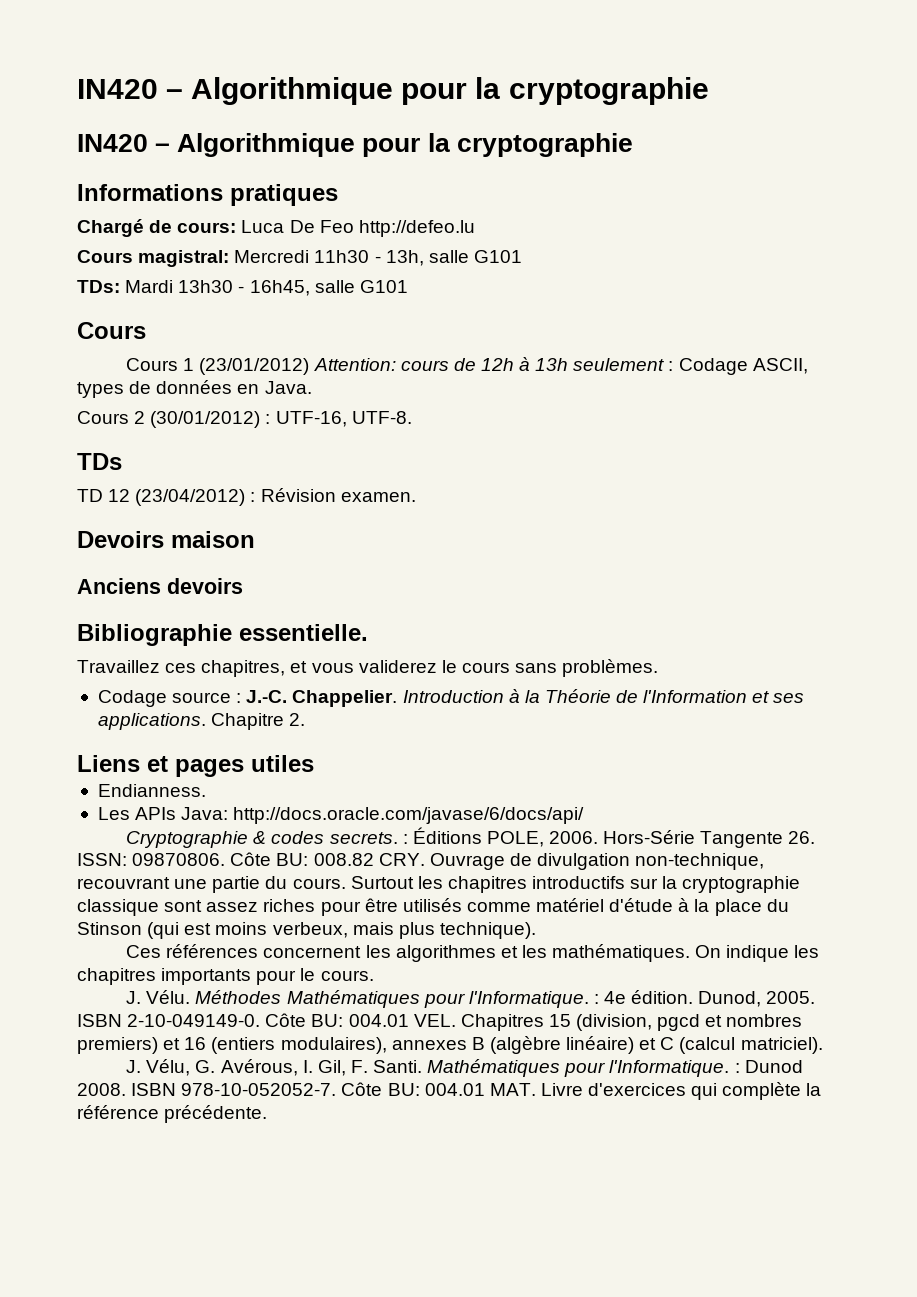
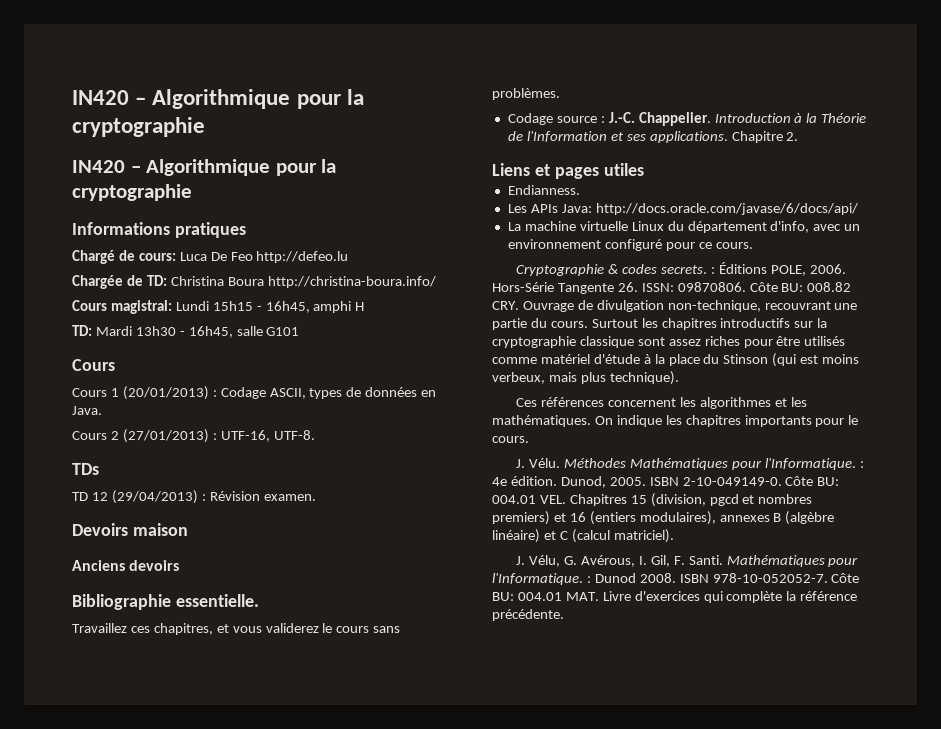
[77,250,522,267] [77,280,120,293] Cours magistral: Mercredi 11h30 - 13h, salle G101 // TDs: -> [72,275,436,289] [72,300,365,314] [72,325,92,336] Chargée de TD: Christina Boura http://christina-boura.info/ // Cours magistral: Lundi 15h15 - 16h45, amphi H // TD:
[199,357,665,375] (23/01/2012) Attention: cours de 12h à 13h seulement -> [122,386,209,400] (20/01/2013)
[150,411,261,428] (30/01/2012) -> [122,429,209,443] (27/01/2013)
[135,489,246,506] (23/04/2012) -> [111,490,198,504] (29/04/2013)
(585, 815) none -> [507,221,861,233] [507,239,753,251] // La machine virtuelle Linux du département d'info, avec un environnement configuré pour ce cours.

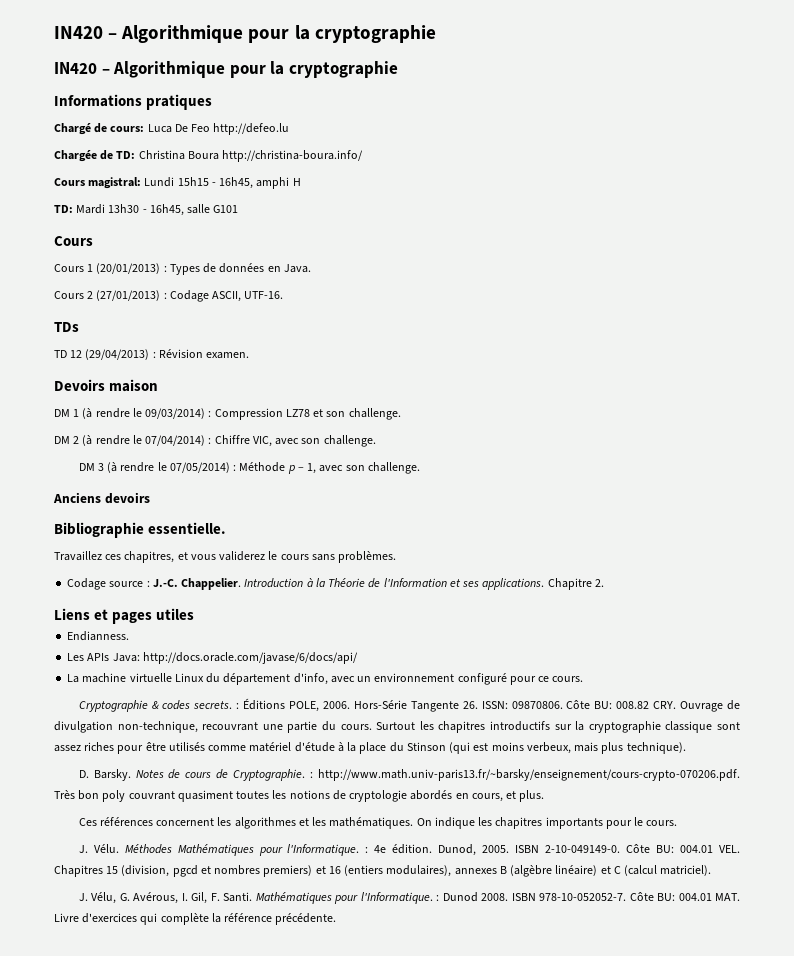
[220,387,343,399] Codage ASCII, types -> [169,264,200,275] Types
[220,430,315,442] UTF-16, UTF-8. -> [169,290,284,302] Codage ASCII, UTF-16.
(188, 529) none -> [54,408,401,420] [54,435,376,447] [78,462,420,474] // DM 1 (à rendre le 09/03/2014) : Compression LZ78 et son challenge. // DM 2 (à rendre le 07/04/2014) : Chiffre VIC, avec son challenge. // DM 3 (à rendre le 07/05/2014) : Méthode p – 1, avec son challenge.
(679, 378) none -> [78,769,740,781] [54,790,545,802] // D. Barsky. Notes de cours de Cryptographie. : http://www.math.univ-paris13.fr/~barsky/enseignement/cours-crypto-070206.pdf. Très bon poly couvrant quasiment toutes les notions de cryptologie abordés en cours, et plus.

